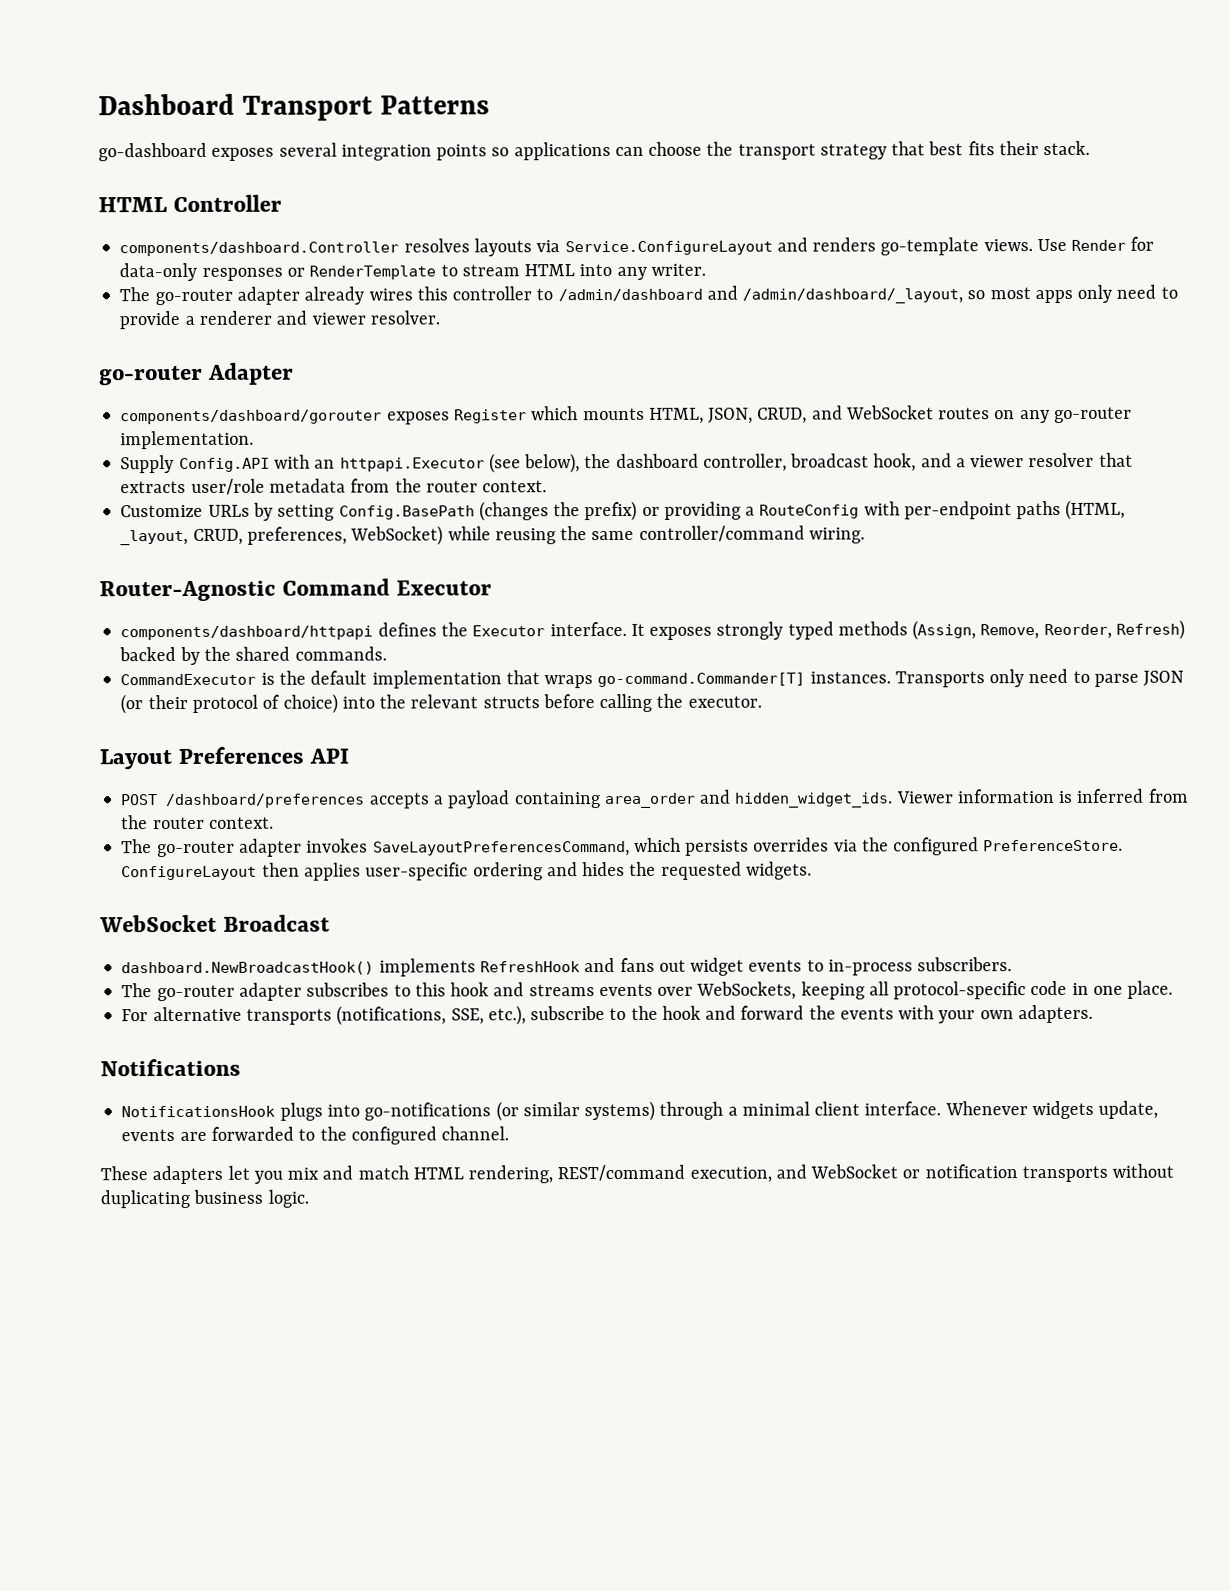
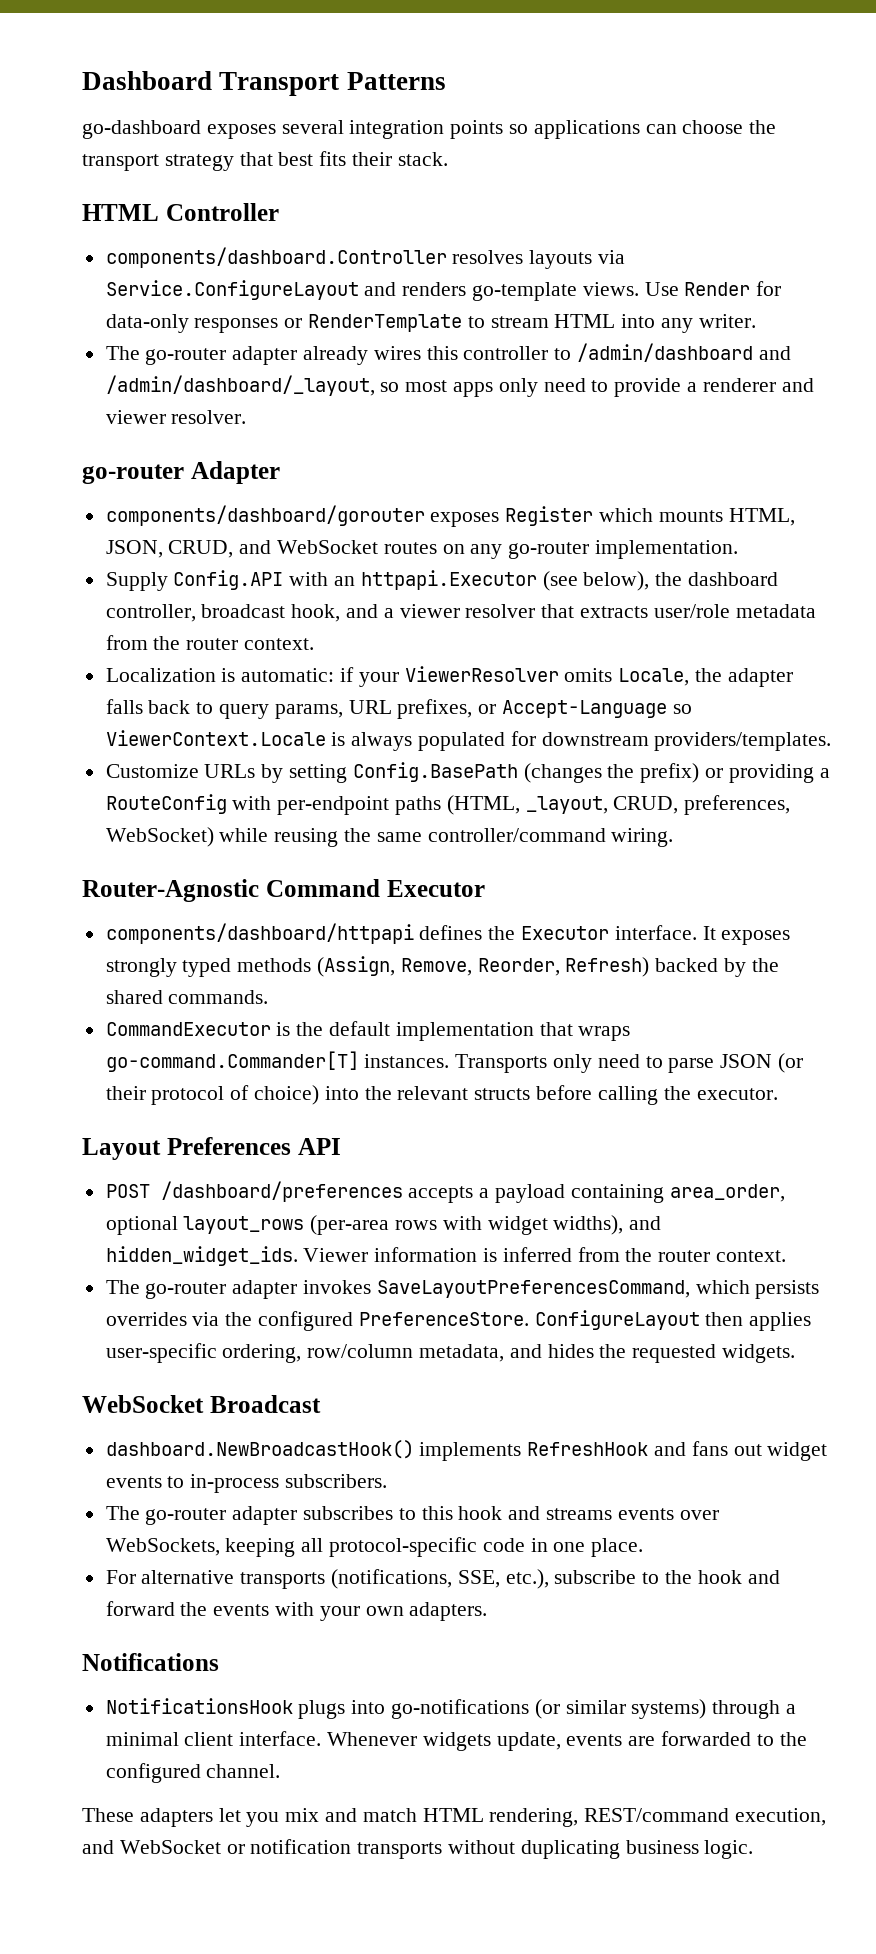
(548, 486) none -> [105,666,793,687] [105,699,692,719] [105,730,832,751] // Localization is automatic: if your ViewerResolver omits Locale, the adapter falls back to query params, URL prefixes, or Accept-Language so ViewerContext.Locale is always populated for downstream providers/templates.
[603,792,696,809] area_order -> [669,1184,785,1202] [105,1215,624,1235] area_order, optional layout_rows (per-area rows with widget widths),
[472,862,543,881] ordering -> [222,1344,505,1363] ordering, row/column metadata,

